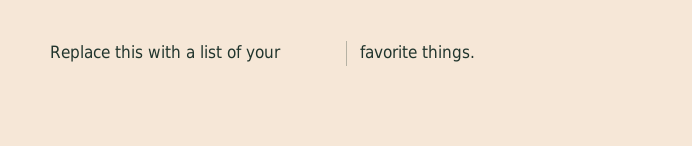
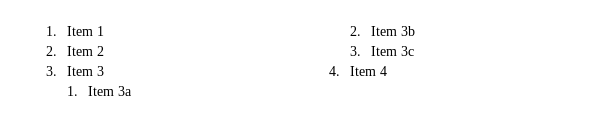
[50,45,475,62] Replace this with a list of your favorite things. -> [46,26,104,36] [46,46,104,56] [46,66,104,76] [66,86,132,96] [349,26,415,36] [349,46,414,56] [329,66,387,76] 1. Item 1 // 2. Item 2 // 3. Item 3 // 1. Item 3a // 2. Item 3b // 3. Item 3c // 4. Item 4

